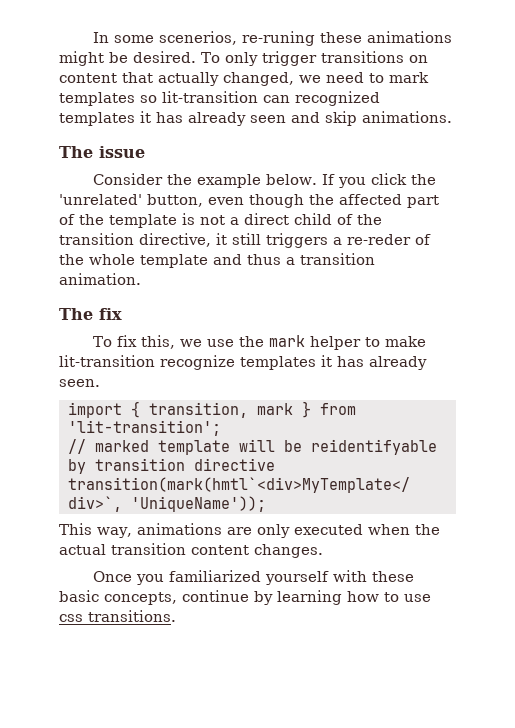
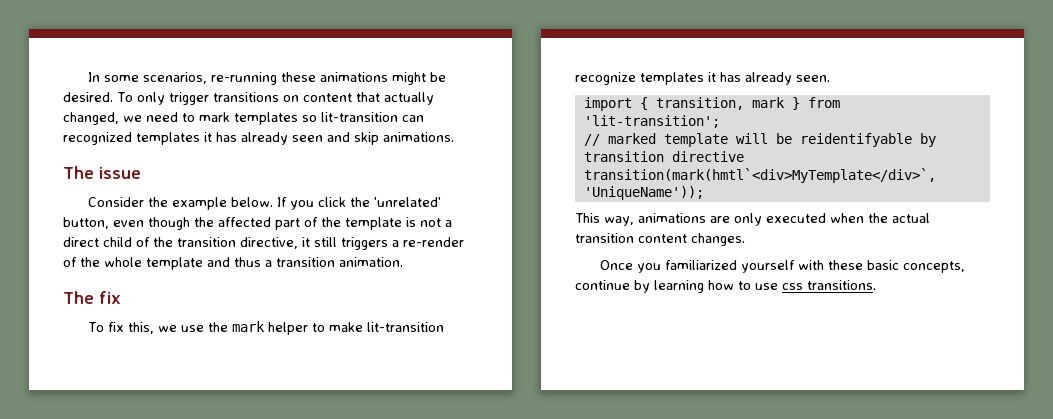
[159,31,316,46] scenerios, re-runing -> [143,72,278,85] scenarios, re-running
[347,234,411,245] re-reder -> [403,237,464,247] re-render

